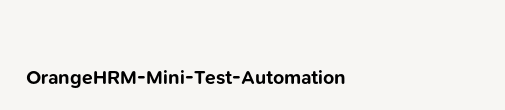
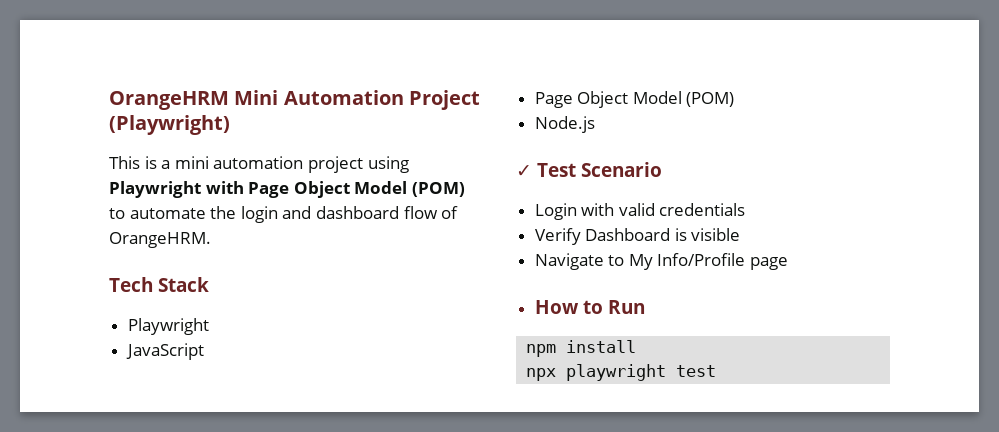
[26,70,346,88] OrangeHRM-Mini-Test-Automation -> [109,90,480,110] [109,115,230,135] [109,156,409,173] [109,181,465,198] [109,206,459,223] [109,232,211,248] [109,277,209,292] [127,318,209,335] [125,343,204,360] [534,91,735,108] [534,116,595,133] [516,162,662,177] [534,203,746,220] [534,228,741,245] [534,253,789,270] [534,300,645,314] [526,340,637,357] [526,364,717,381] OrangeHRM Mini Automation Project (Playwright) // This is a mini automation project using Playwright with Page Object Model (POM) to automate the login and dashboard flow of OrangeHRM. // Tech Stack // Playwright // JavaScript // Page Object Model (POM) // Node.js // ✓ Test Scenario // Login with valid credentials // Verify Dashboard is visible // Navigate to My Info/Profile page // How to Run // npm install // npx playwright test

